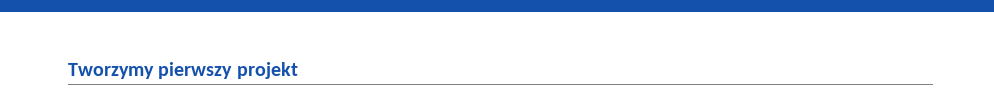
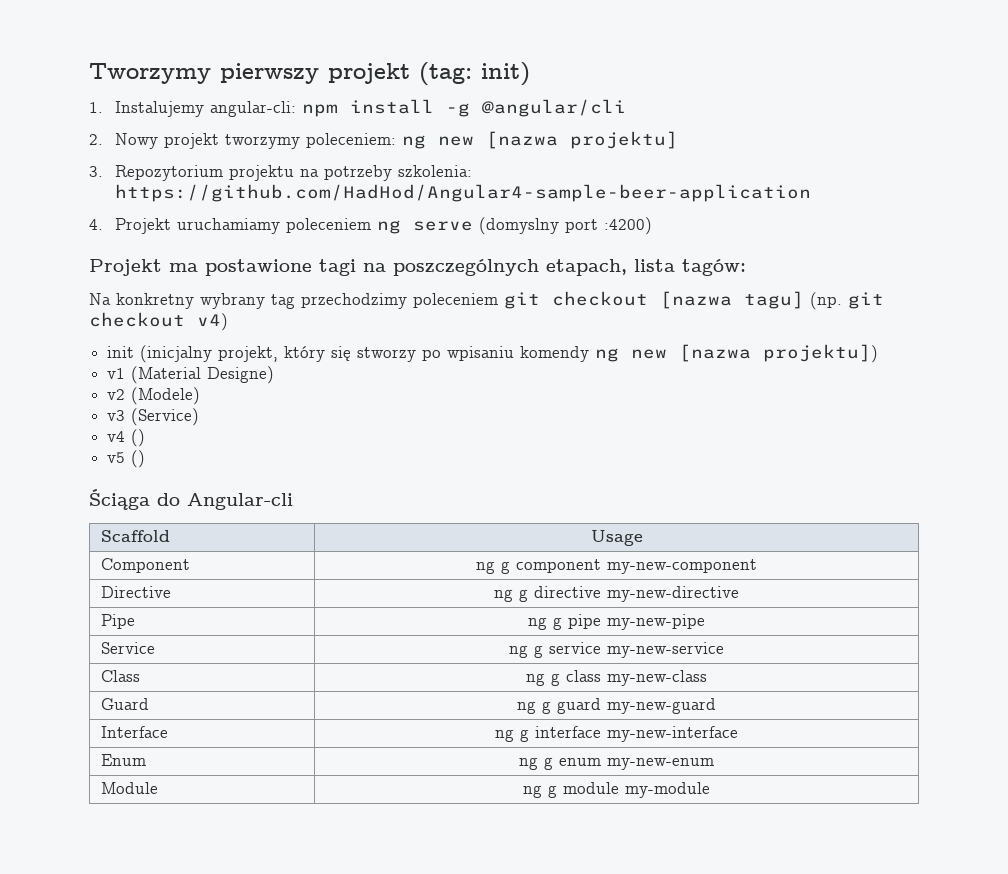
(298, 70) none -> [419,62,530,86] [89,99,626,117] [89,131,678,149] [89,165,472,181] [114,184,811,202] [89,217,652,235] [89,259,746,276] [89,291,884,310] [89,312,228,331] [107,344,879,363] [107,366,275,384] [107,387,201,405] [107,408,200,426] [107,429,146,447] [107,450,146,468] [89,489,293,510] [101,530,171,542] [590,530,643,546] [101,558,191,573] [476,559,757,574] [101,586,172,598] [494,586,739,602] [101,614,136,629] [528,614,705,630] [101,642,156,654] [509,642,724,658] [101,670,141,682] [526,670,707,686] [101,698,150,710] [517,698,716,714] [101,726,169,738] [495,726,738,742] [101,754,147,766] [519,757,714,770] [101,782,159,794] [523,782,710,798] (tag: init) // 1. Instalujemy angular-cli: npm install -g @angular/cli // 2. Nowy projekt tworzymy poleceniem: ng new [nazwa projektu] // 3. Repozytorium projektu na potrzeby szkolenia: https://github.com/HadHod/Angular4-sample-beer-application // 4. Projekt uruchamiamy poleceniem ng serve (domyslny port :4200) // Projekt ma postawione tagi na poszczególnych etapach, lista tagów: // Na konkretny wybrany tag przechodzimy poleceniem git checkout [nazwa tagu] (np. git checkout v4) // init (inicjalny projekt, który się stworzy po wpisaniu komendy ng new [nazwa projektu]) // v1 (Material Designe) // v2 (Modele) // v3 (Service) // v4 () // v5 () // Ściąga do Angular-cli // Scaffold | Usage // Component | ng g component my-new-component // Directive | ng g directive my-new-directive // Pipe | ng g pipe my-new-pipe // Service | ng g service my-new-service // Class | ng g class my-new-class // Guard | ng g guard my-new-guard // Interface | ng g interface my-new-interface // Enum | ng g enum my-new-enum // Module | ng g module my-module

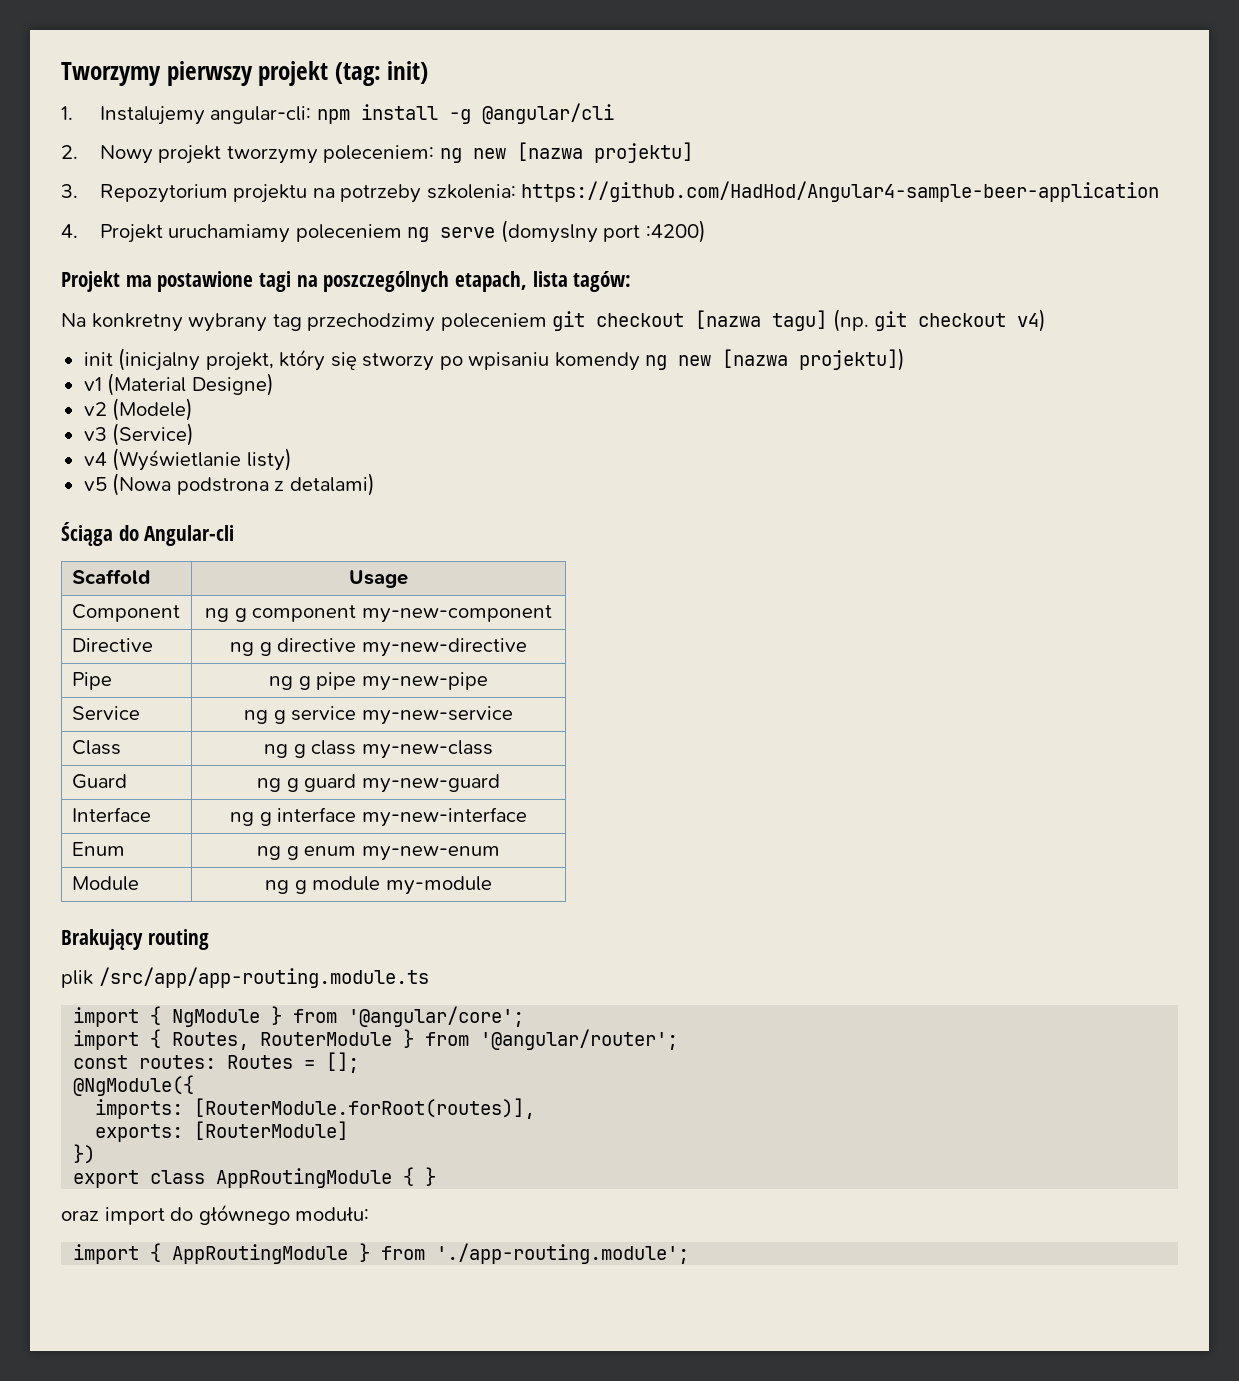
[131,429,146,447] () -> [112,448,292,471] (Wyświetlanie listy)
[131,450,146,468] () -> [112,473,375,496] (Nowa podstrona z detalami)
(710, 790) none -> [61,929,209,950] [61,967,429,988] [73,1006,525,1027] [73,1029,679,1050] [73,1052,360,1073] [73,1075,195,1096] [95,1098,536,1119] [95,1121,349,1142] [73,1144,96,1164] [73,1167,437,1188] [61,1204,370,1225] [73,1243,690,1264] // Brakujący routing // plik /src/app/app-routing.module.ts // import { NgModule } from '@angular/core'; // import { Routes, RouterModule } from '@angular/router'; // const routes: Routes = []; // @NgModule({ // imports: [RouterModule.forRoot(routes)], // exports: [RouterModule] // }) // export class AppRoutingModule { } // oraz import do głównego modułu: // import { AppRoutingModule } from './app-routing.module';

